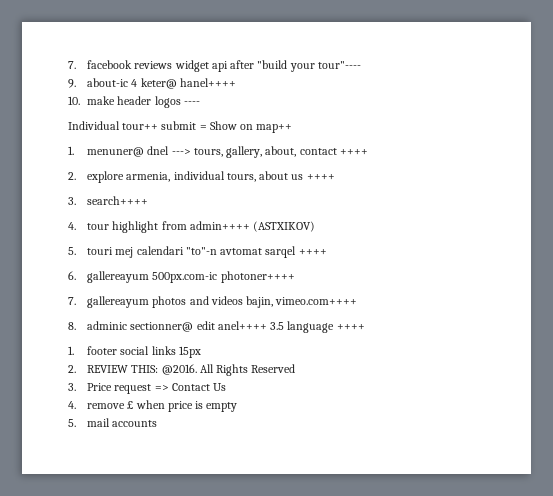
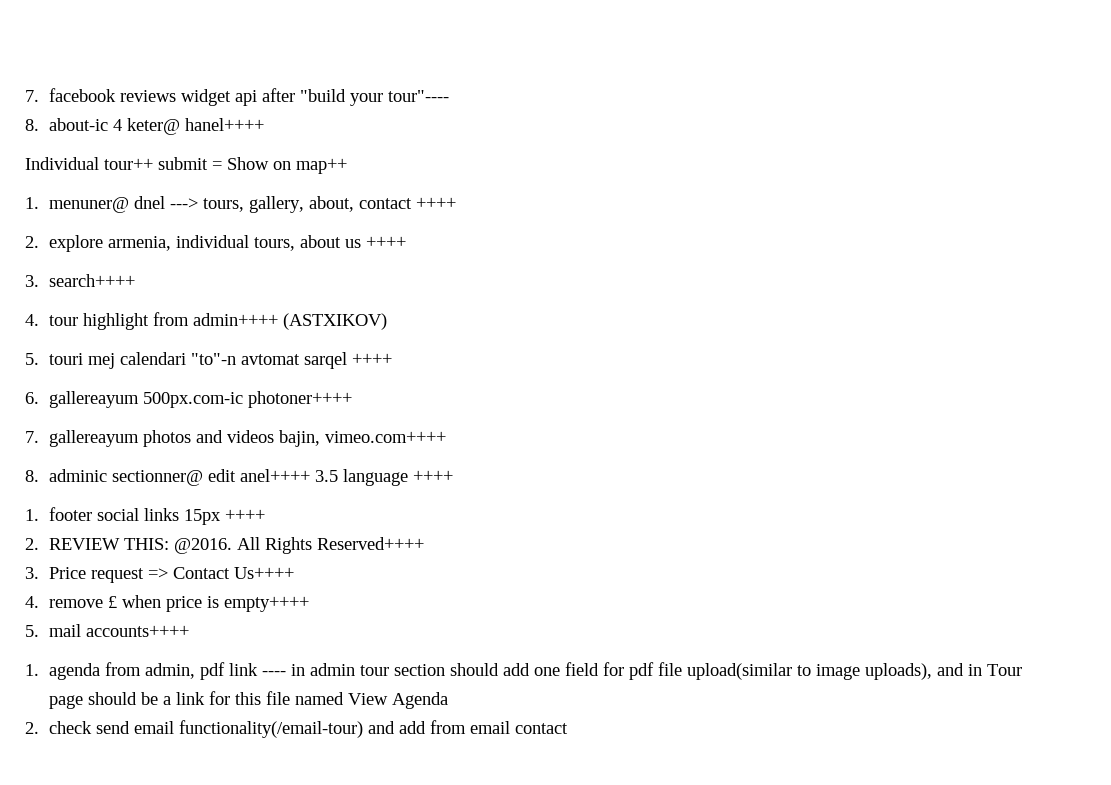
[68,79,76,88] 9. -> [25,119,39,131] 8.
[68,96,200,108] // 10. make header logos ---- -> (264, 124) none
(201, 352) none -> [224,509,265,521] ++++
[251,364,296,373] Reserved -> [316,537,424,550] Reserved++++
[213,383,227,391] Us -> [233,567,294,579] Us++++
[206,402,238,412] empty -> [223,596,309,612] empty++++
[112,420,158,427] accounts -> [85,625,189,637] [25,662,1022,680] [48,691,448,709] [25,720,568,738] accounts++++ // 1. agenda from admin, pdf link ---- in admin tour section should add one field for pdf file upload(similar to image uploads), and in Tour page should be a link for this file named View Agenda // 2. check send email functionality(/email-tour) and add from email contact

